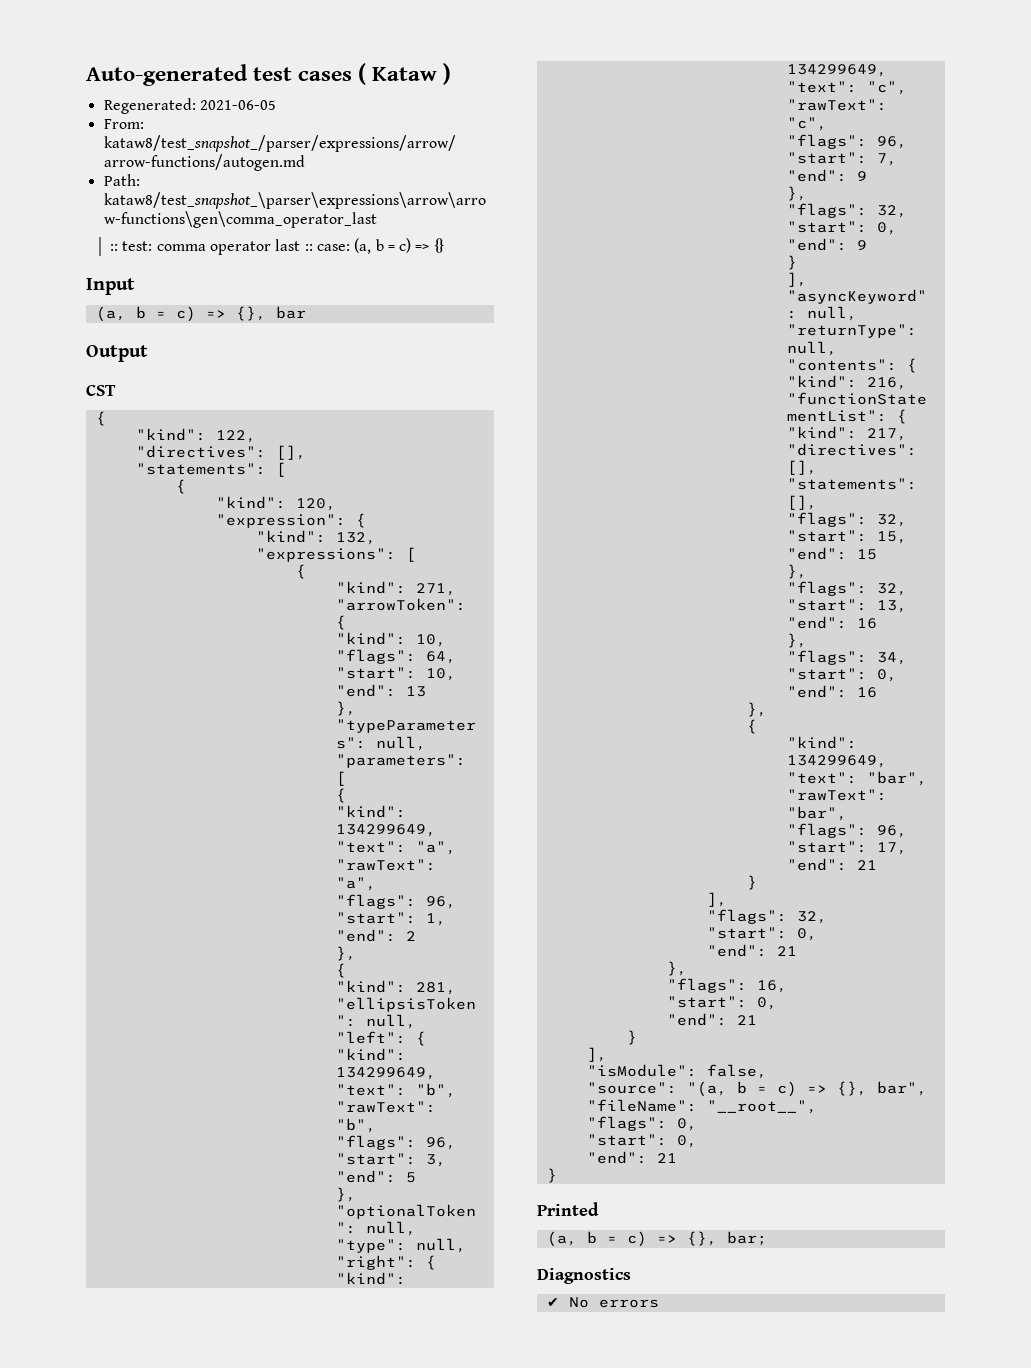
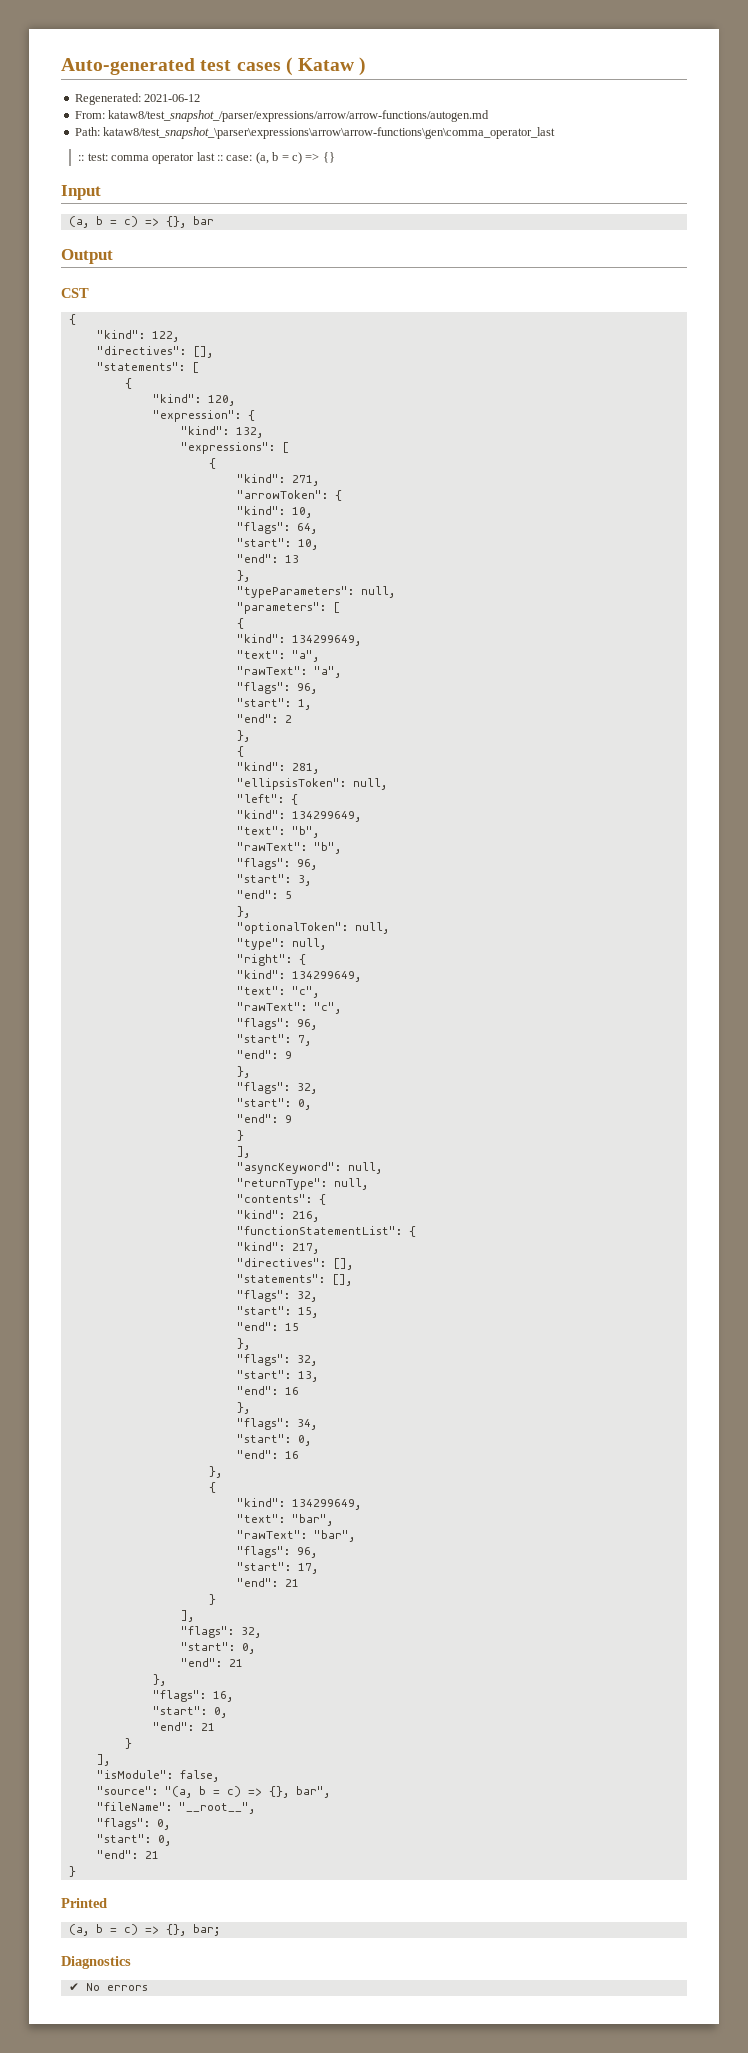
[199,100,276,110] 2021-06-05 -> [144,94,201,102] 2021-06-12

